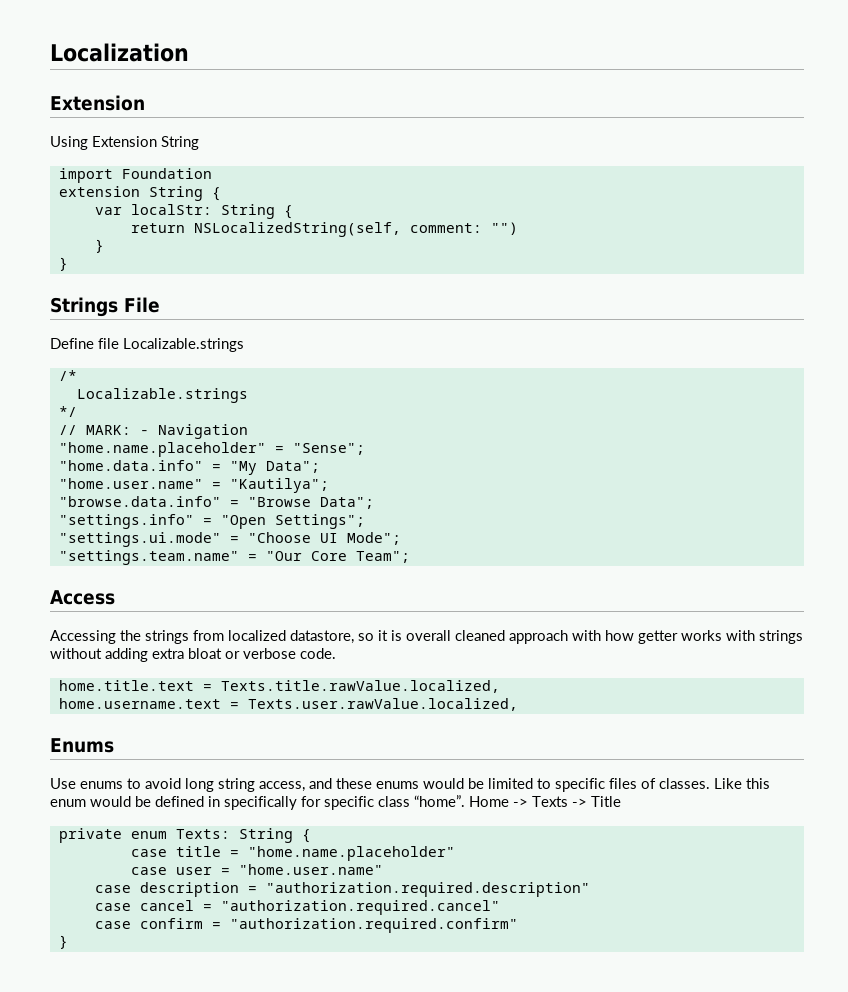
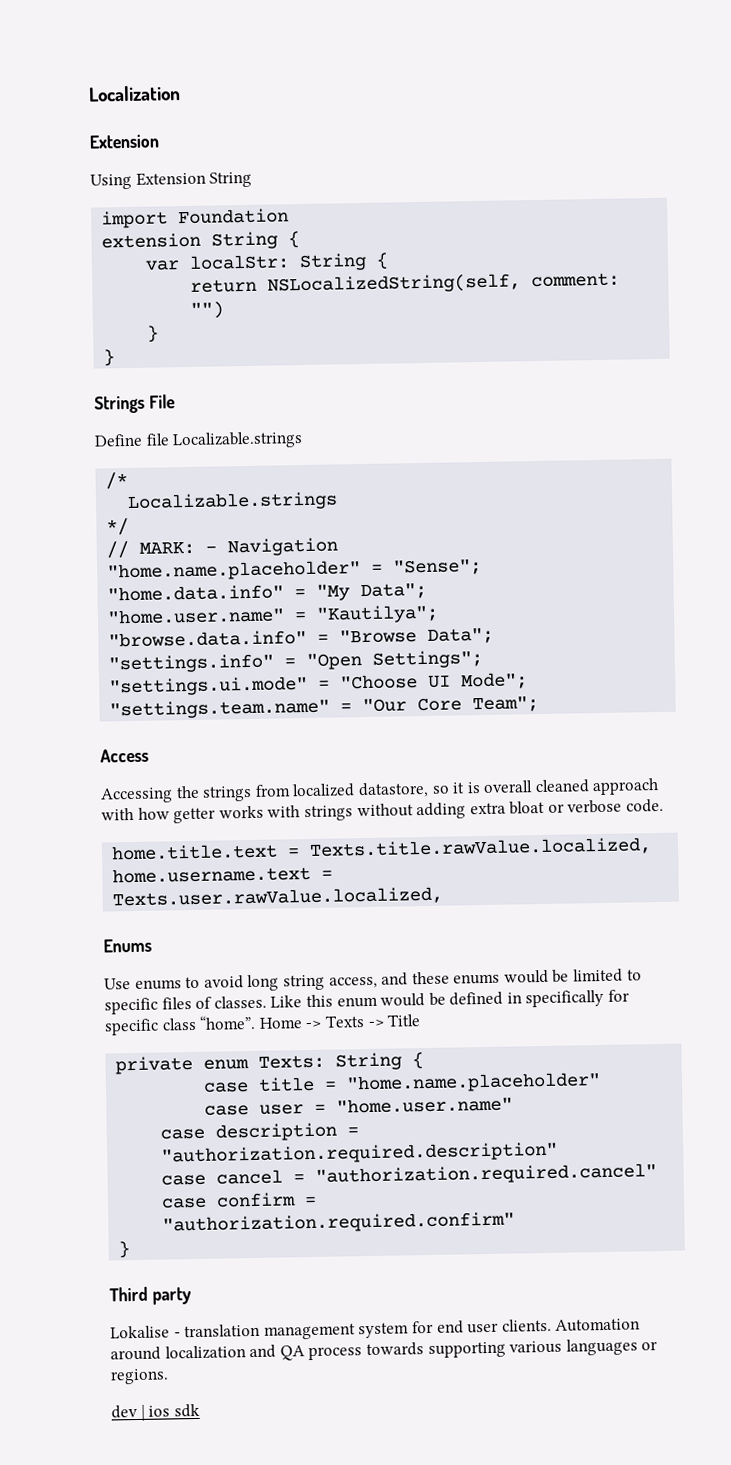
(68, 942) none -> [109,1286,192,1305] [110,1318,641,1340] [110,1338,659,1361] [110,1368,169,1385] [111,1403,200,1421] // Third party // Lokalise - translation management system for end user clients. Automation around localization and QA process towards supporting various languages or regions. // dev | ios sdk

